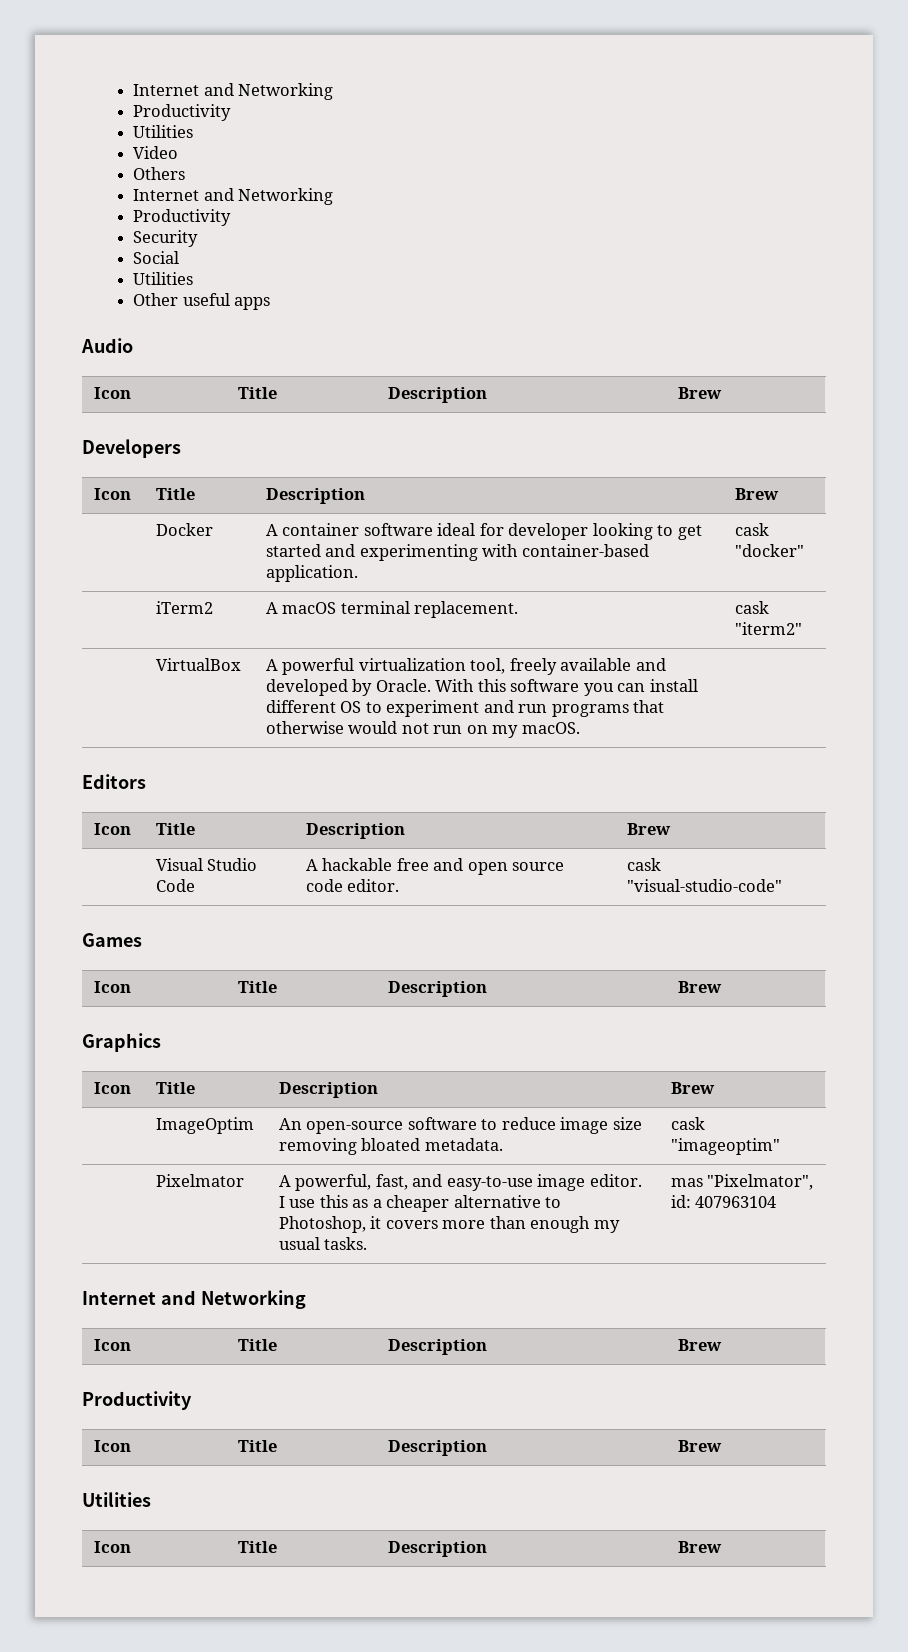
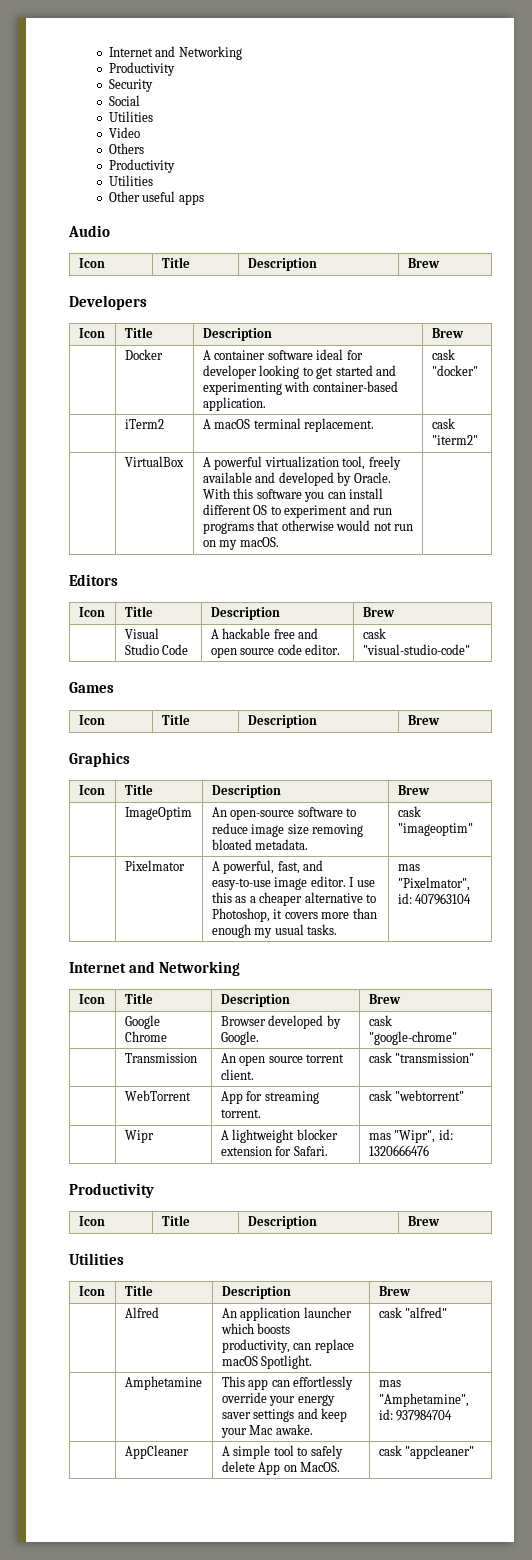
[133,83,333,100] [133,104,232,121] [133,125,194,138] [133,146,179,159] [133,167,186,180] [133,188,333,205] [133,209,232,226] Internet and Networking // Productivity // Utilities // Video // Others // Internet and Networking // Productivity -> [108,46,242,60] [108,62,175,76] Internet and Networking // Productivity
(194, 278) none -> [108,127,140,138] [108,143,144,154] [108,159,175,173] [108,175,153,186] // Video // Others // Productivity // Utilities
(723, 1345) none -> [124,1015,160,1029] [124,1031,167,1042] [220,1015,341,1029] [220,1031,259,1045] [368,1015,392,1026] [368,1031,457,1045] [124,1053,197,1063] [220,1053,345,1066] [220,1069,254,1080] [368,1052,475,1063] [124,1090,191,1101] [220,1091,319,1104] [220,1109,261,1118] [368,1090,465,1101] [124,1130,154,1143] [220,1129,338,1143] [220,1146,328,1156] [368,1129,453,1143] [368,1145,429,1156] // | Google Chrome | Browser developed by Google. | cask "google-chrome" // | Transmission | An open source torrent client. | cask "transmission" // | WebTorrent | App for streaming torrent. | cask "webtorrent" // | Wipr | A lightweight blocker extension for Safari. | mas "Wipr", id: 1320666476
(723, 1547) none -> [124,1307,159,1318] [221,1307,352,1321] [220,1323,291,1334] [221,1339,354,1353] [221,1355,313,1369] [378,1307,448,1318] [124,1376,202,1390] [221,1376,354,1390] [221,1392,335,1406] [221,1408,348,1422] [220,1424,313,1438] [378,1380,401,1387] [378,1393,469,1407] [378,1409,453,1421] [124,1445,189,1459] [221,1445,343,1459] [221,1461,341,1475] [378,1445,475,1459] // | Alfred | An application launcher which boosts productivity, can replace macOS Spotlight. | cask "alfred" // | Amphetamine | This app can effortlessly override your energy saver settings and keep your Mac awake. | mas "Amphetamine", id: 937984704 // | AppCleaner | A simple tool to safely delete App on MacOS. | cask "appcleaner"

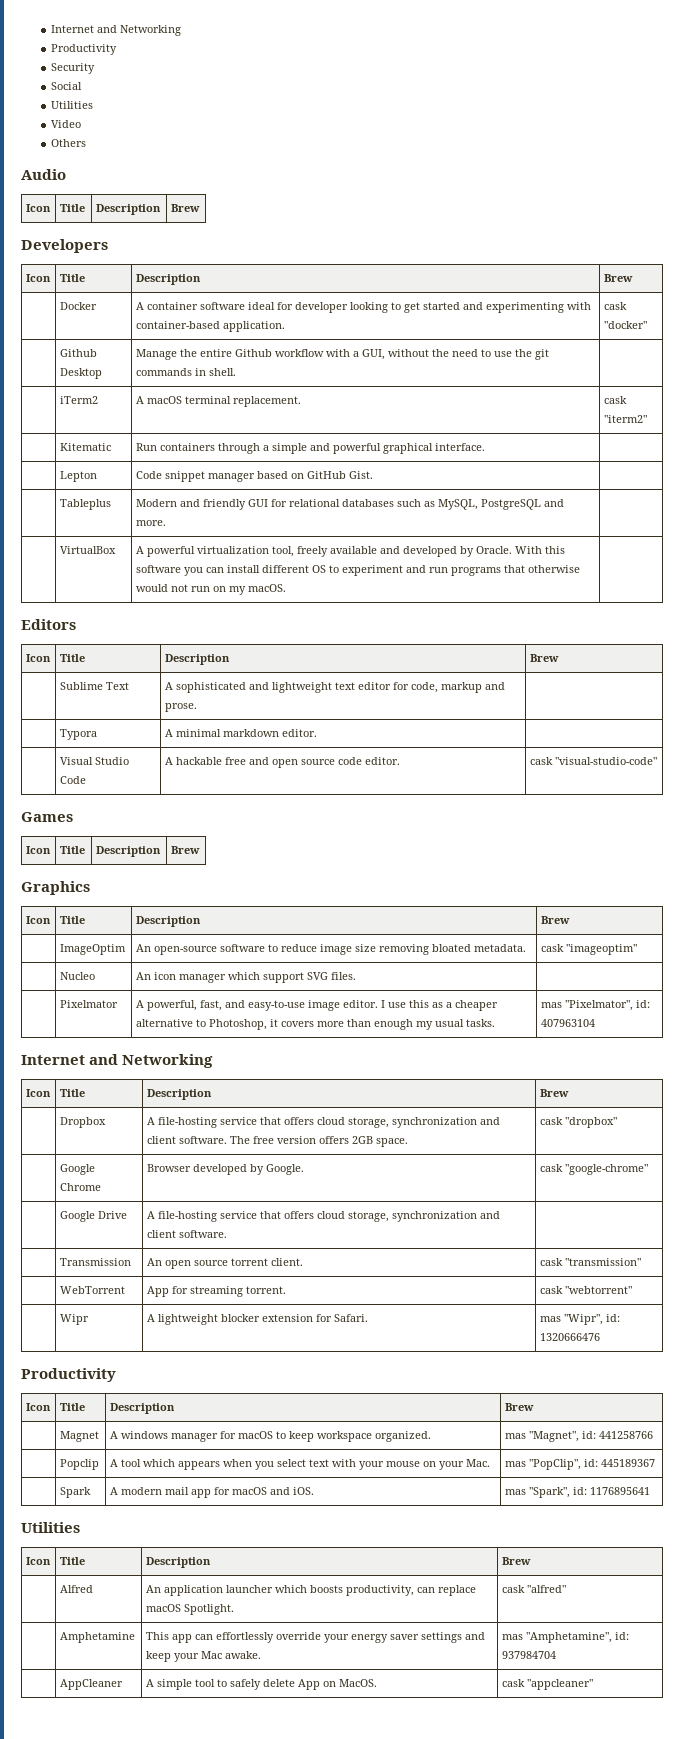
[108,159,175,173] [108,175,153,186] [108,191,204,205] // Productivity // Utilities // Other useful apps -> (86, 143) none
(478, 370) none -> [59,349,97,357] [59,368,102,379] [135,349,549,360] [135,368,236,376] // | Github Desktop | Manage the entire Github workflow with a GUI, without the need to use the git commands in shell. |
(478, 440) none -> [59,443,111,451] [135,443,485,454] [59,471,97,482] [135,471,373,482] [59,499,111,510] [135,499,564,510] [135,520,166,526] // | Kitematic | Run containers through a simple and powerful graphical interface. | // | Lepton | Code snippet manager based on GitHub Gist. | // | Tableplus | Modern and friendly GUI for relational databases such as MySQL, PostgreSQL and more. |
(395, 612) none -> [59,682,129,690] [164,682,505,693] [164,703,197,712] [59,729,97,740] [164,729,317,737] // | Sublime Text | A sophisticated and lightweight text editor for code, markup and prose. | // | Typora | A minimal markdown editor. |
(473, 829) none -> [59,972,95,980] [135,972,356,983] // | Nucleo | An icon manager which support SVG files. |
(401, 999) none -> [59,1117,106,1128] [146,1117,500,1128] [146,1136,408,1147] [539,1117,617,1128] // | Dropbox | A file-hosting service that offers cloud storage, synchronization and client software. The free version offers 2GB space. | cask "dropbox"
(457, 1038) none -> [59,1211,127,1222] [146,1211,500,1222] [146,1230,227,1238] // | Google Drive | A file-hosting service that offers cloud storage, synchronization and client software. |
(440, 1221) none -> [59,1431,99,1442] [109,1431,431,1442] [504,1431,653,1442] [59,1459,99,1470] [109,1459,490,1470] [504,1459,655,1470] [59,1487,91,1498] [109,1487,314,1498] [504,1487,650,1498] // | Magnet | A windows manager for macOS to keep workspace organized. | mas "Magnet", id: 441258766 // | Popclip | A tool which appears when you select text with your mouse on your Mac. | mas "PopClip", id: 445189367 // | Spark | A modern mail app for macOS and iOS. | mas "Spark", id: 1176895641

